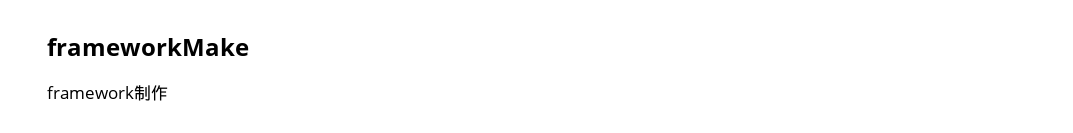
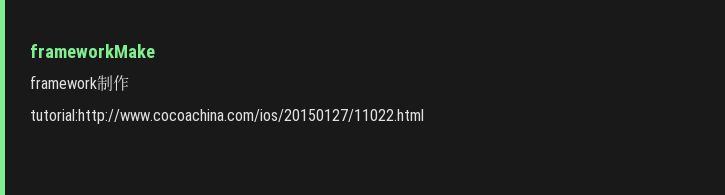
(168, 93) none -> [30,109,424,124] // tutorial:http://www.cocoachina.com/ios/20150127/11022.html

